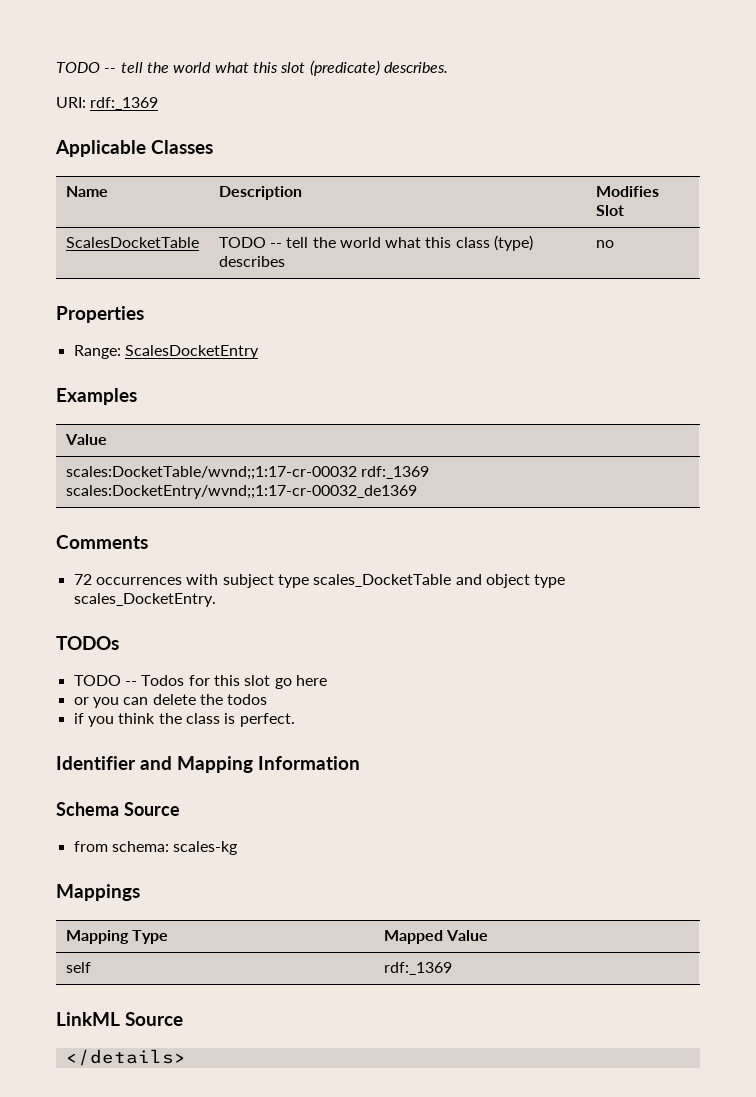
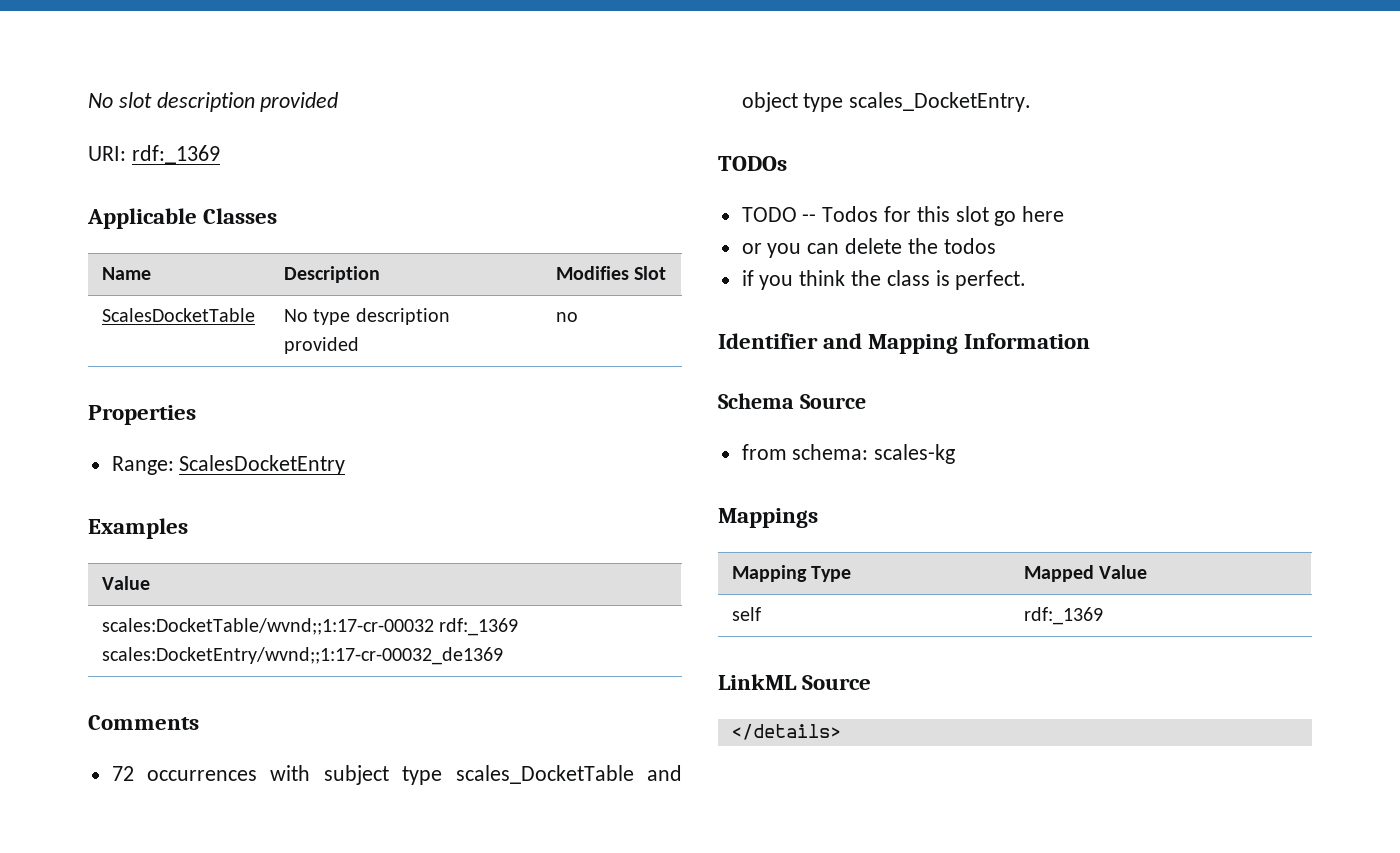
[56,60,448,76] TODO -- tell the world what this slot (predicate) describes. -> [88,92,339,112] No slot description provided
[218,235,534,251] [218,256,285,267] TODO -- tell the world what this class (type) describes -> [284,308,450,325] [284,337,360,354] No type description provided

